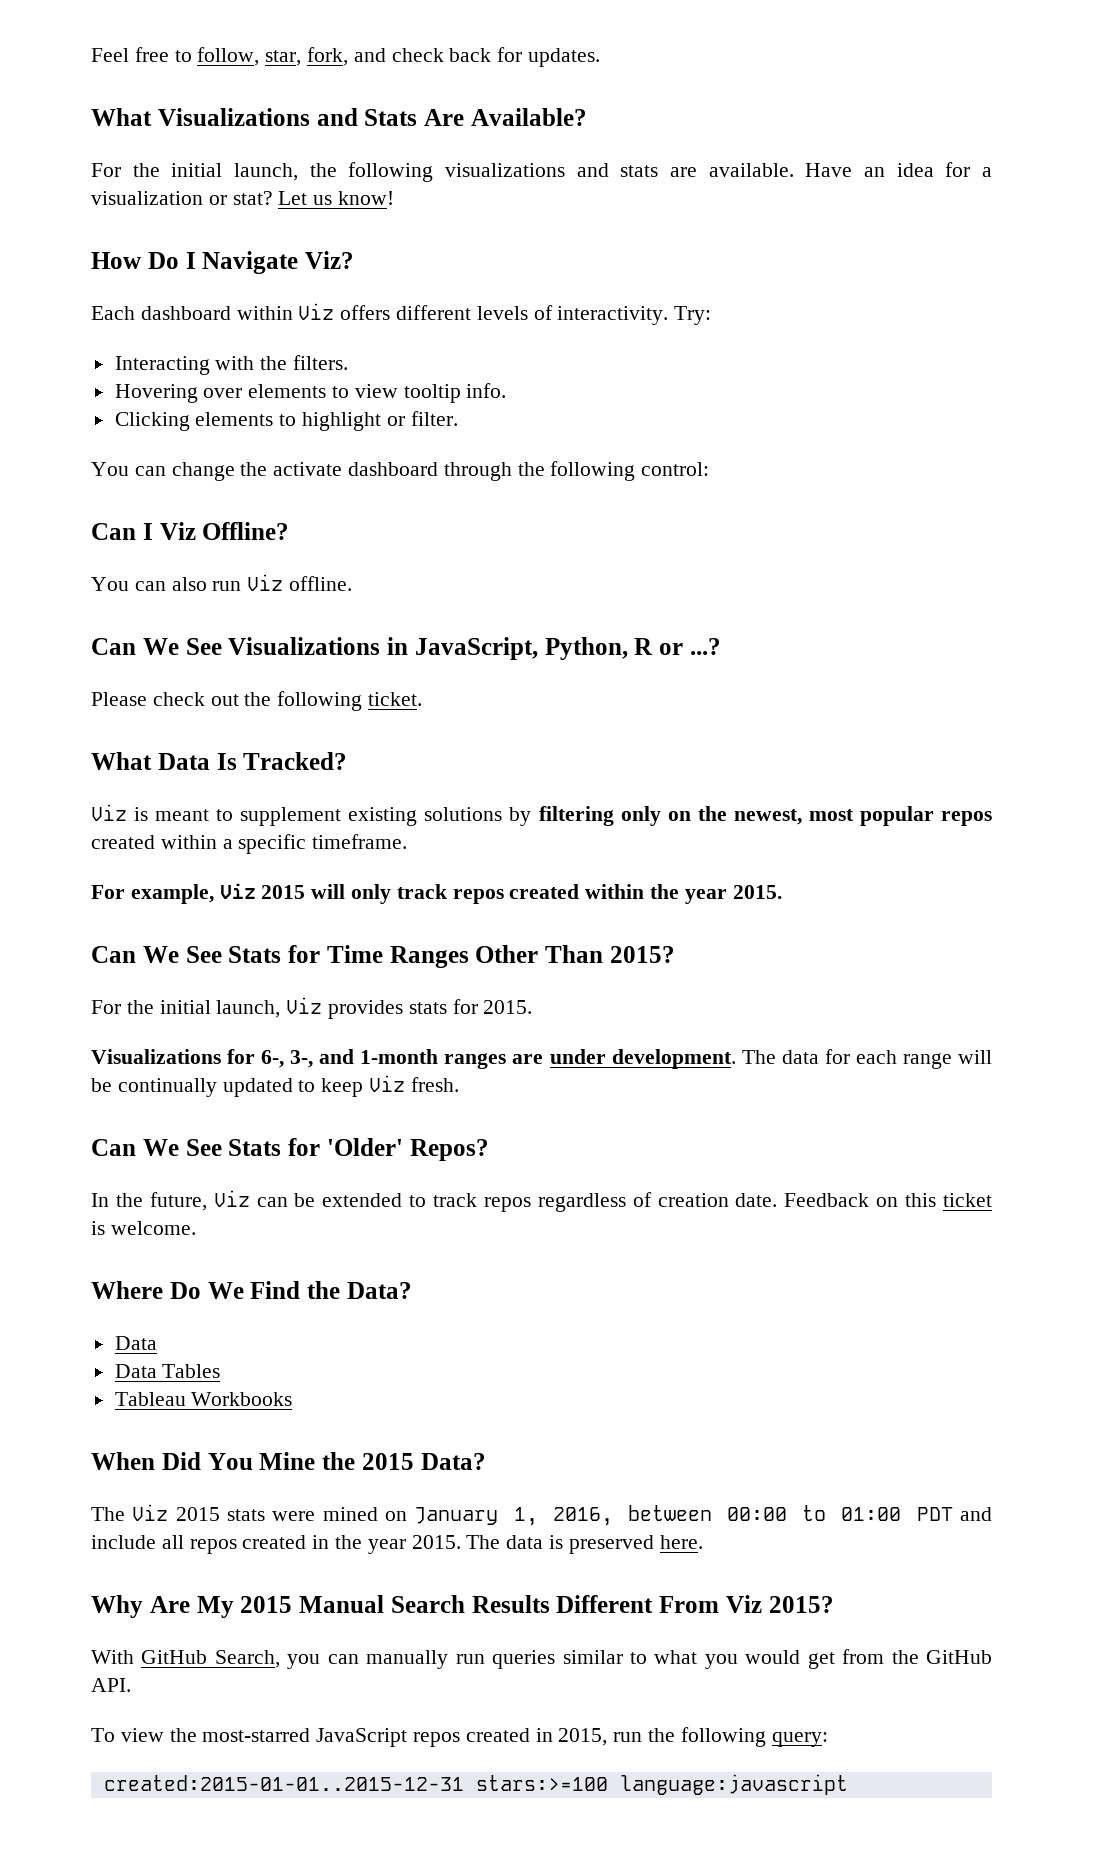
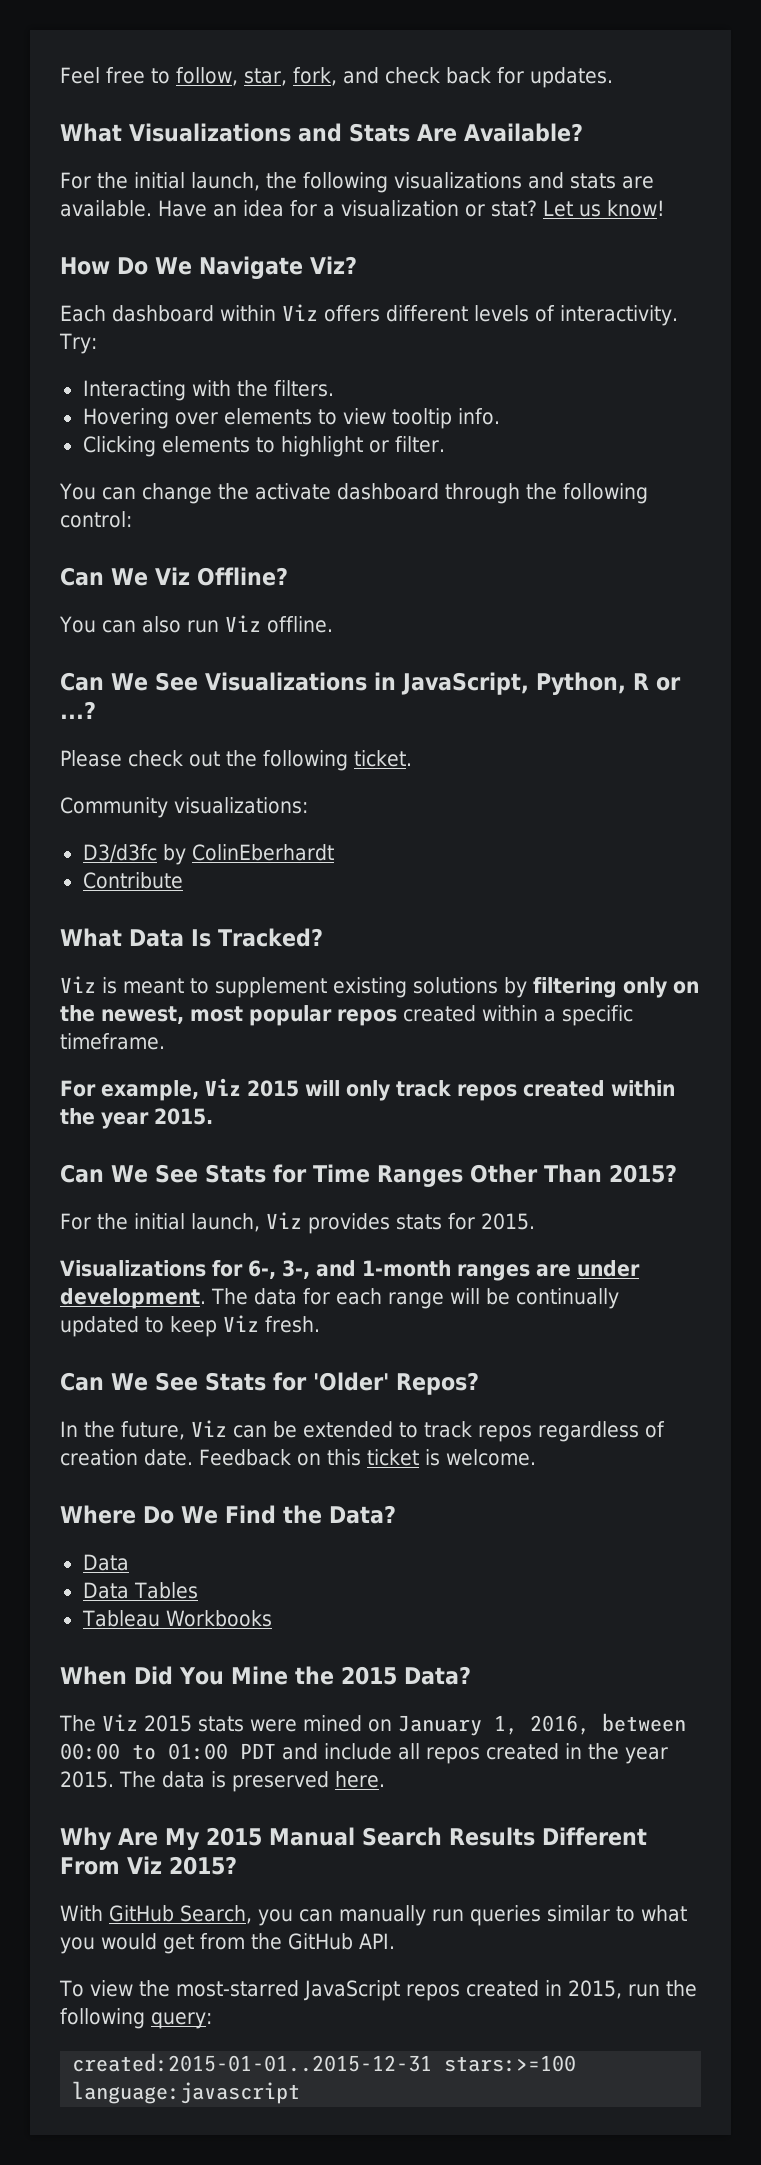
[185,252,196,269] I -> [155,257,192,275] We
[142,523,153,540] I -> [111,568,148,586] We
(423, 699) none -> [60,797,308,818] [82,844,334,865] [82,872,183,889] // Community visualizations: // D3/d3fc by ColinEberhardt // Contribute

